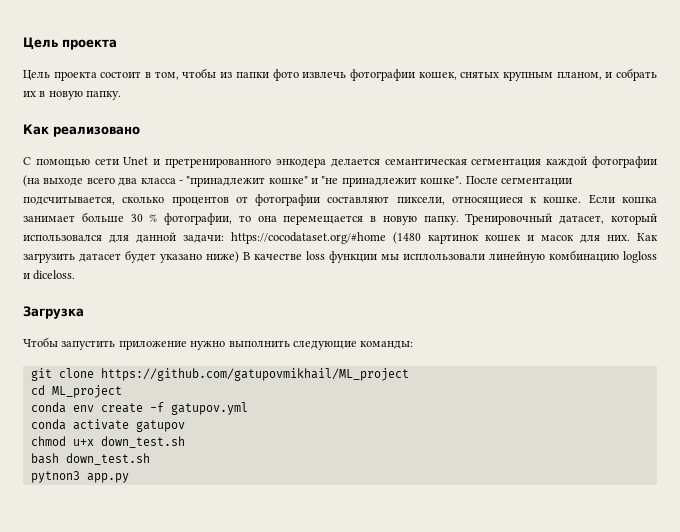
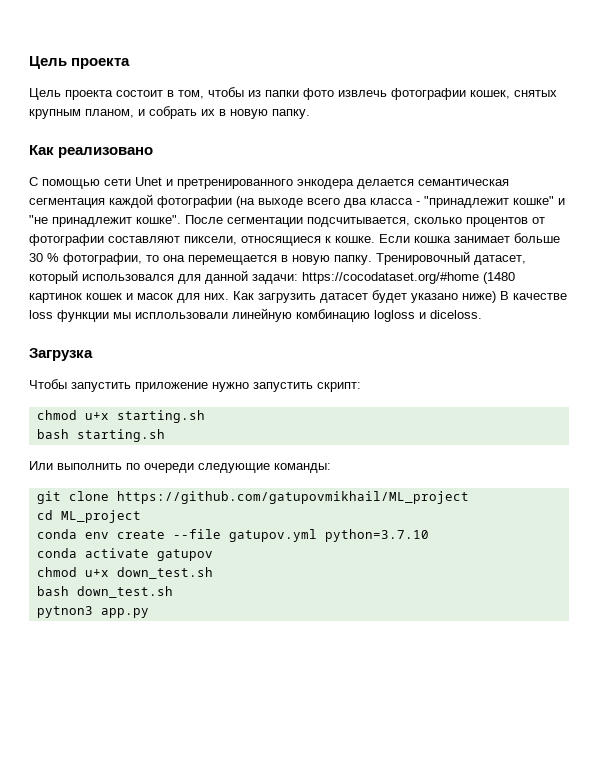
[228,340,290,347] выполнить -> [253,382,361,392] [36,410,205,423] [36,429,165,442] [29,461,194,473] запустить скрипт: // chmod u+x starting.sh // bash starting.sh // Или выполнить по очереди
[149,402,164,412] -f -> [172,529,221,539] --file
(248, 408) none -> [324,529,429,542] python=3.7.10

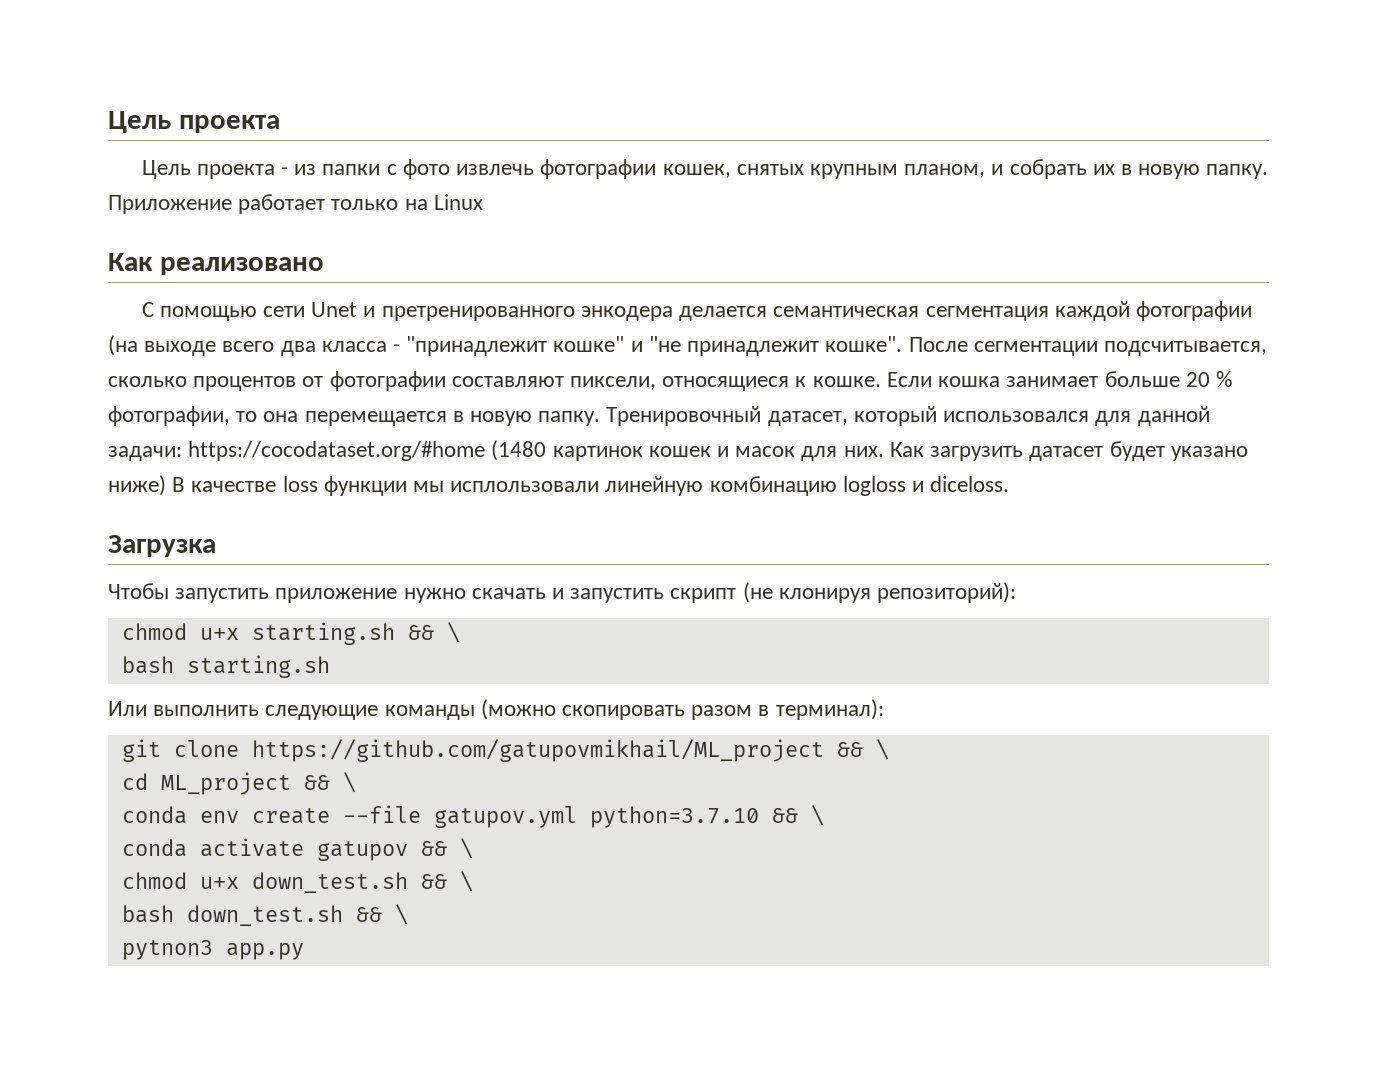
[116,87,244,99] состоит в том, чтобы -> [281,167,289,175] -
(299, 93) none -> [386,164,397,175] c
(310, 114) none -> [108,194,483,214] Приложение работает только на Linux
[29,253,43,262] 30 -> [1185,372,1210,387] 20
[253,382,361,392] запустить скрипт: -> [471,582,1017,603] скачать и запустить скрипт (не клонируя репозиторий):
(205, 416) none -> [407,622,460,643] && \
[126,463,331,473] по очереди следующие команды: -> [265,699,884,720] следующие команды (можно скопировать разом в терминал):
(469, 497) none -> [836,739,889,760] && \
(141, 516) none -> [303,772,356,793] && \
(429, 535) none -> [771,805,824,826] && \
(213, 555) none -> [420,838,473,859] && \
(213, 573) none -> [420,871,473,892] && \
(173, 592) none -> [355,904,408,925] && \

